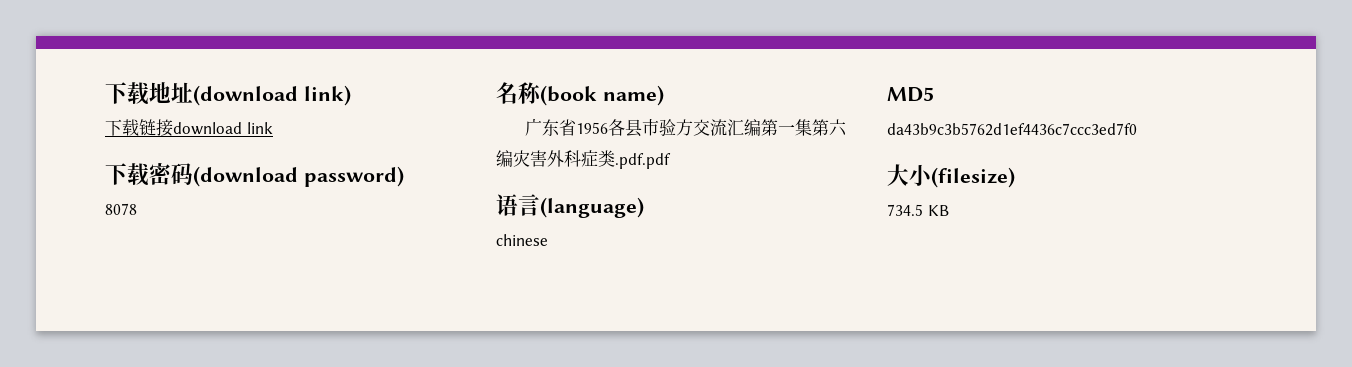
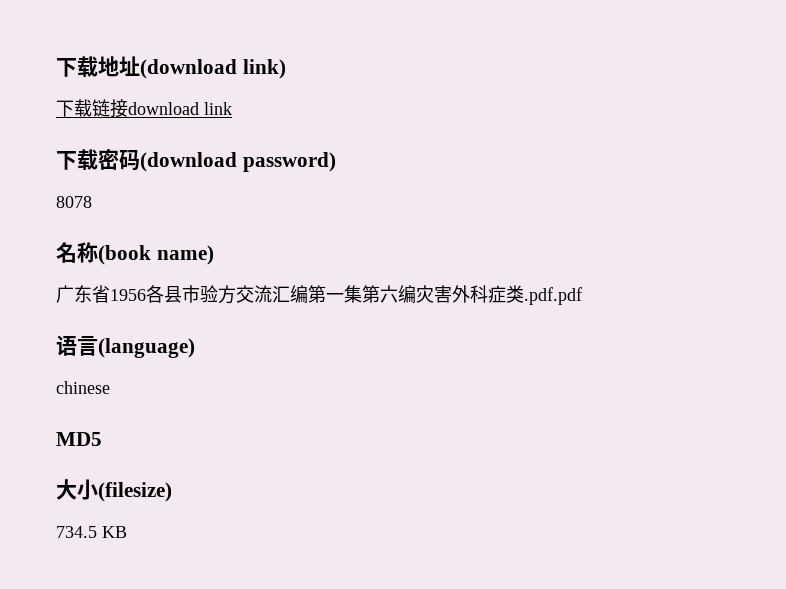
[887,123,1137,136] // da43b9c3b5762d1ef4436c7ccc3ed7f0 -> (102, 439) none

